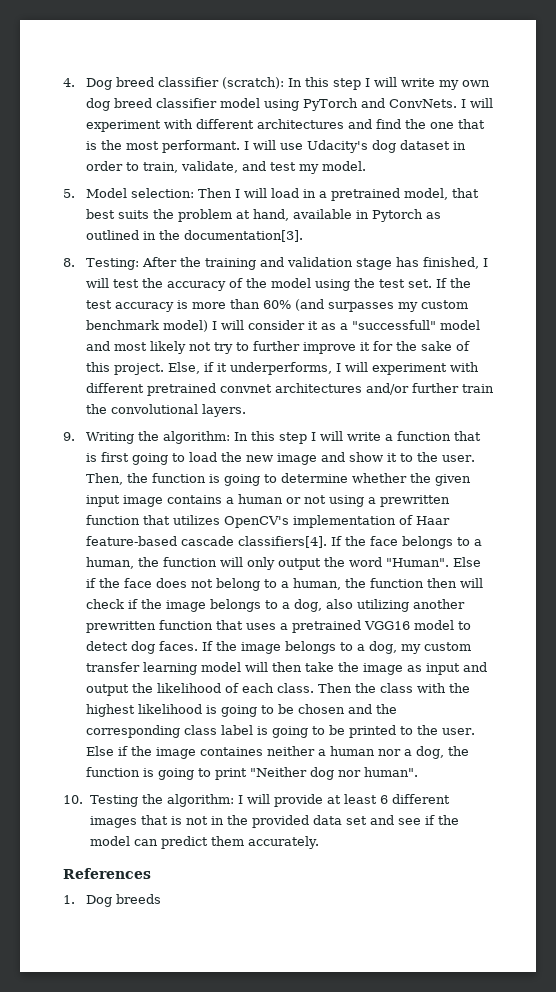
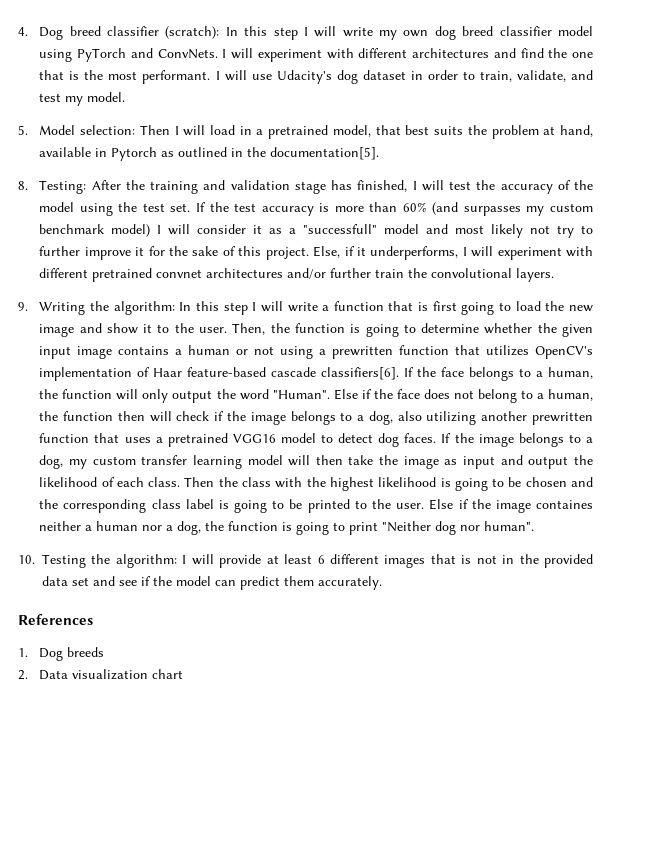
[183,230,303,242] documentation[3]. -> [270,147,380,160] documentation[5].
[237,536,327,548] classifiers[4]. -> [321,367,400,380] classifiers[6].
(161, 899) none -> [18,669,184,680] // 2. Data visualization chart

